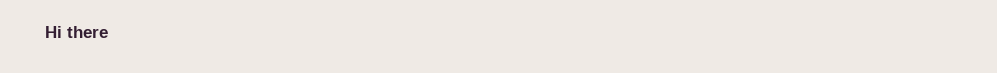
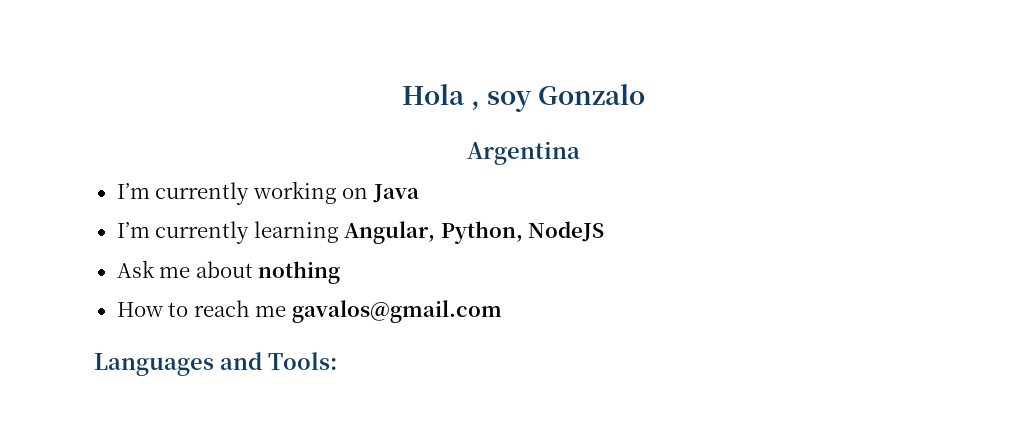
[45,26,108,38] Hi there -> [401,84,646,112] [467,141,580,165] [116,181,419,205] [116,221,605,244] [116,260,341,284] [116,300,502,323] [94,352,337,376] Hola , soy Gonzalo // Argentina // I’m currently working on Java // I’m currently learning Angular, Python, NodeJS // Ask me about nothing // How to reach me gavalos@gmail.com // Languages and Tools:

